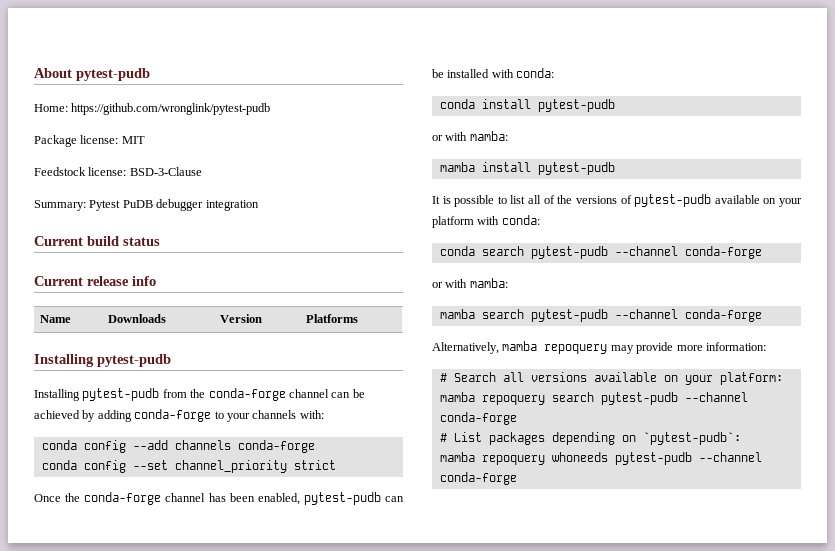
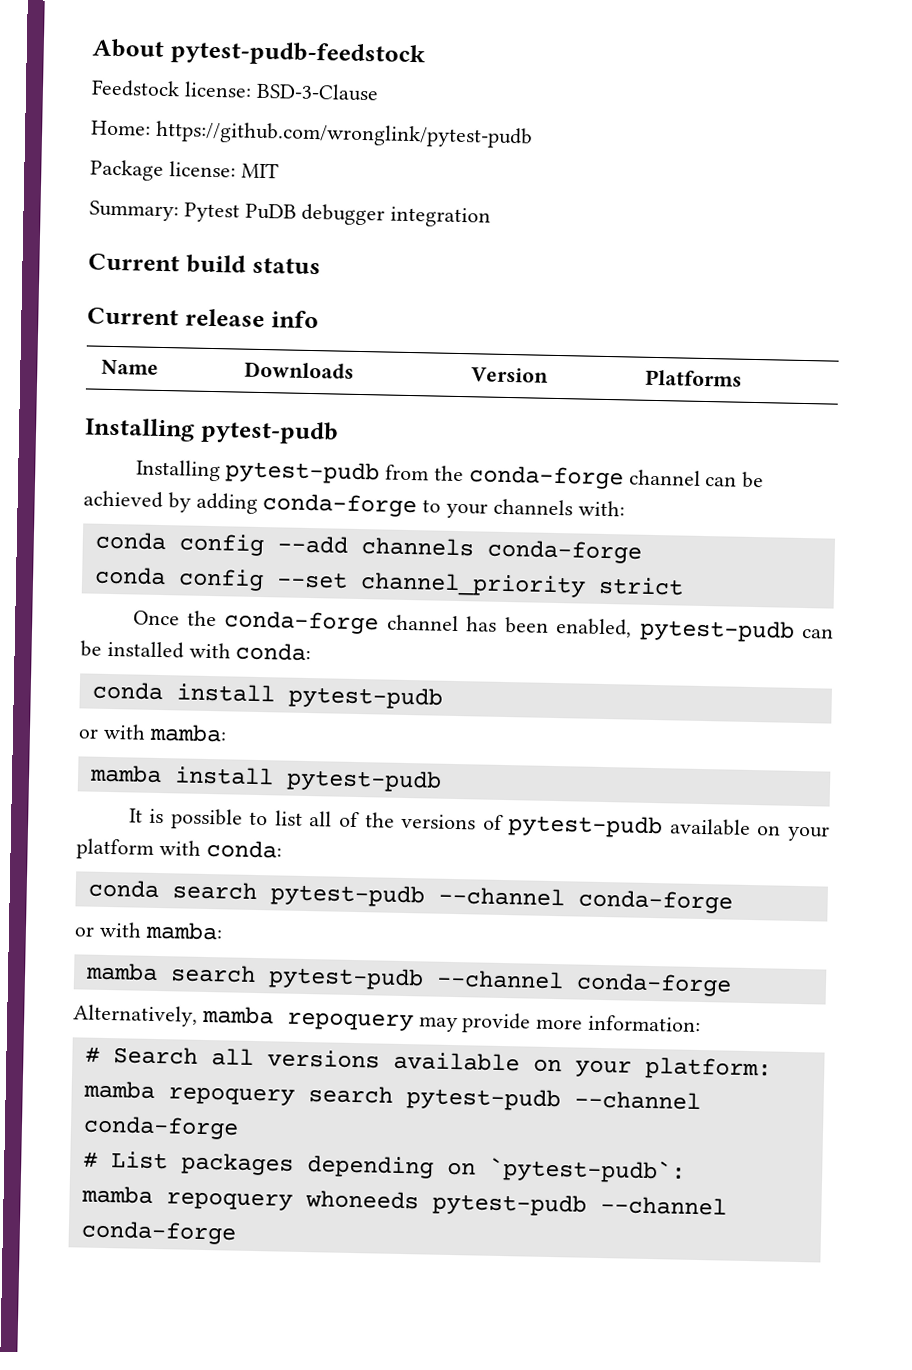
[76,68,150,81] pytest-pudb -> [169,40,426,68] [91,79,379,102] pytest-pudb-feedstock // Feedstock license: BSD-3-Clause
[34,167,202,176] // Feedstock license: BSD-3-Clause -> (279, 170) none

